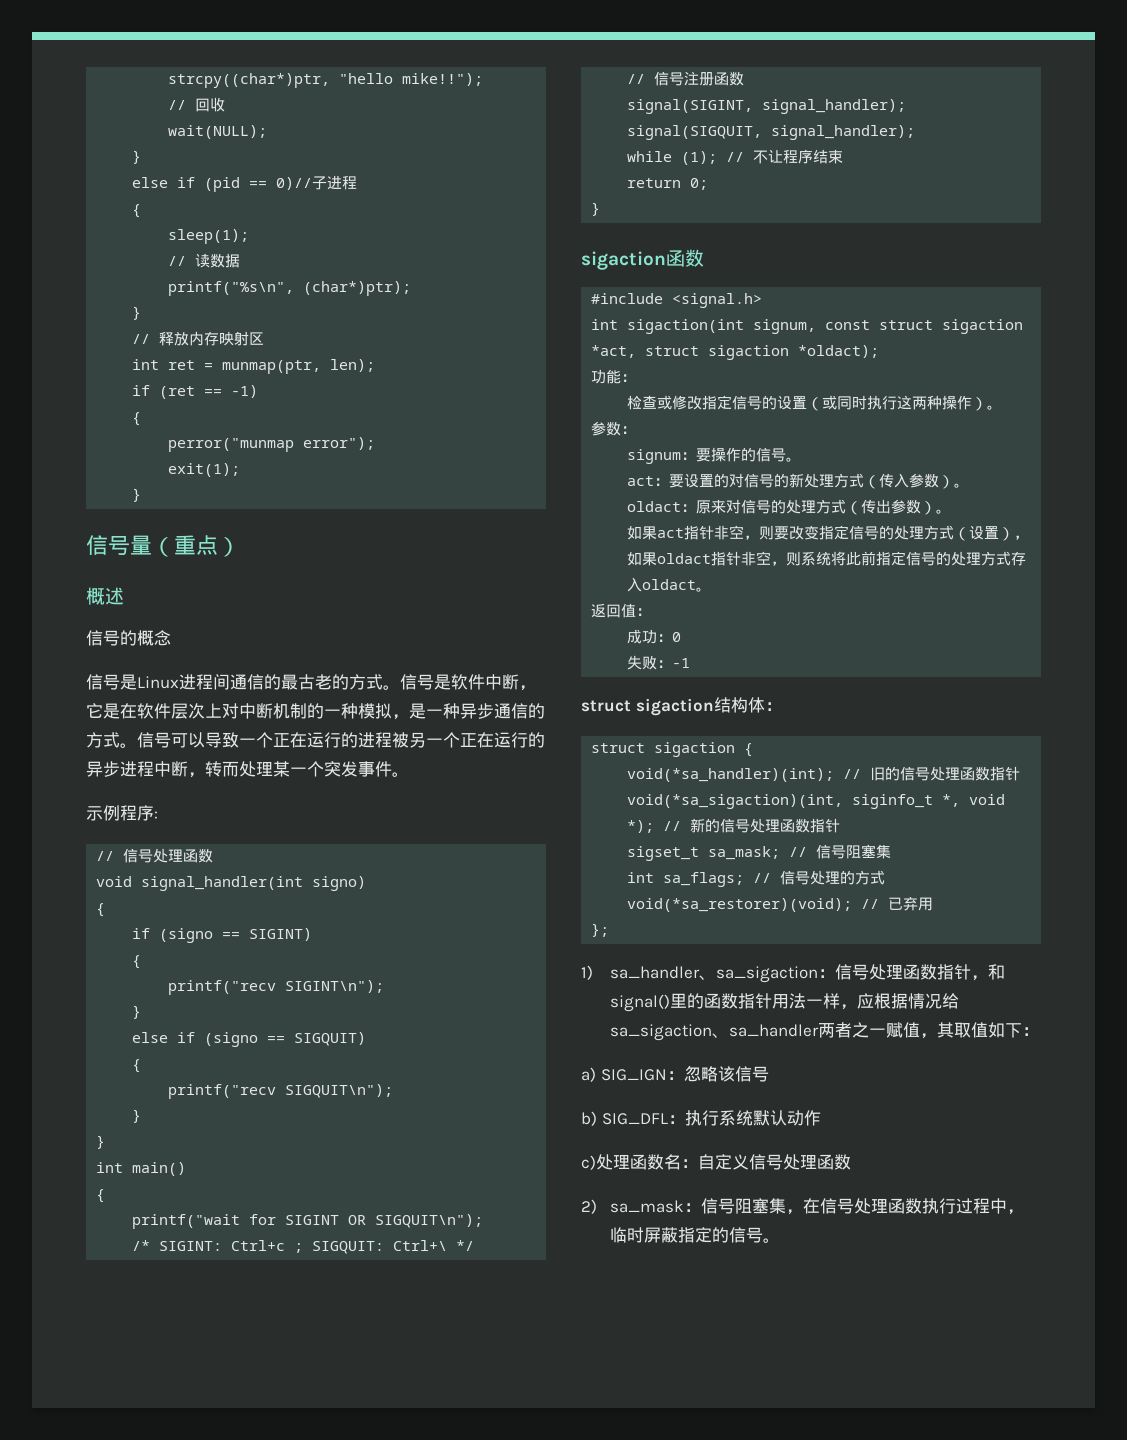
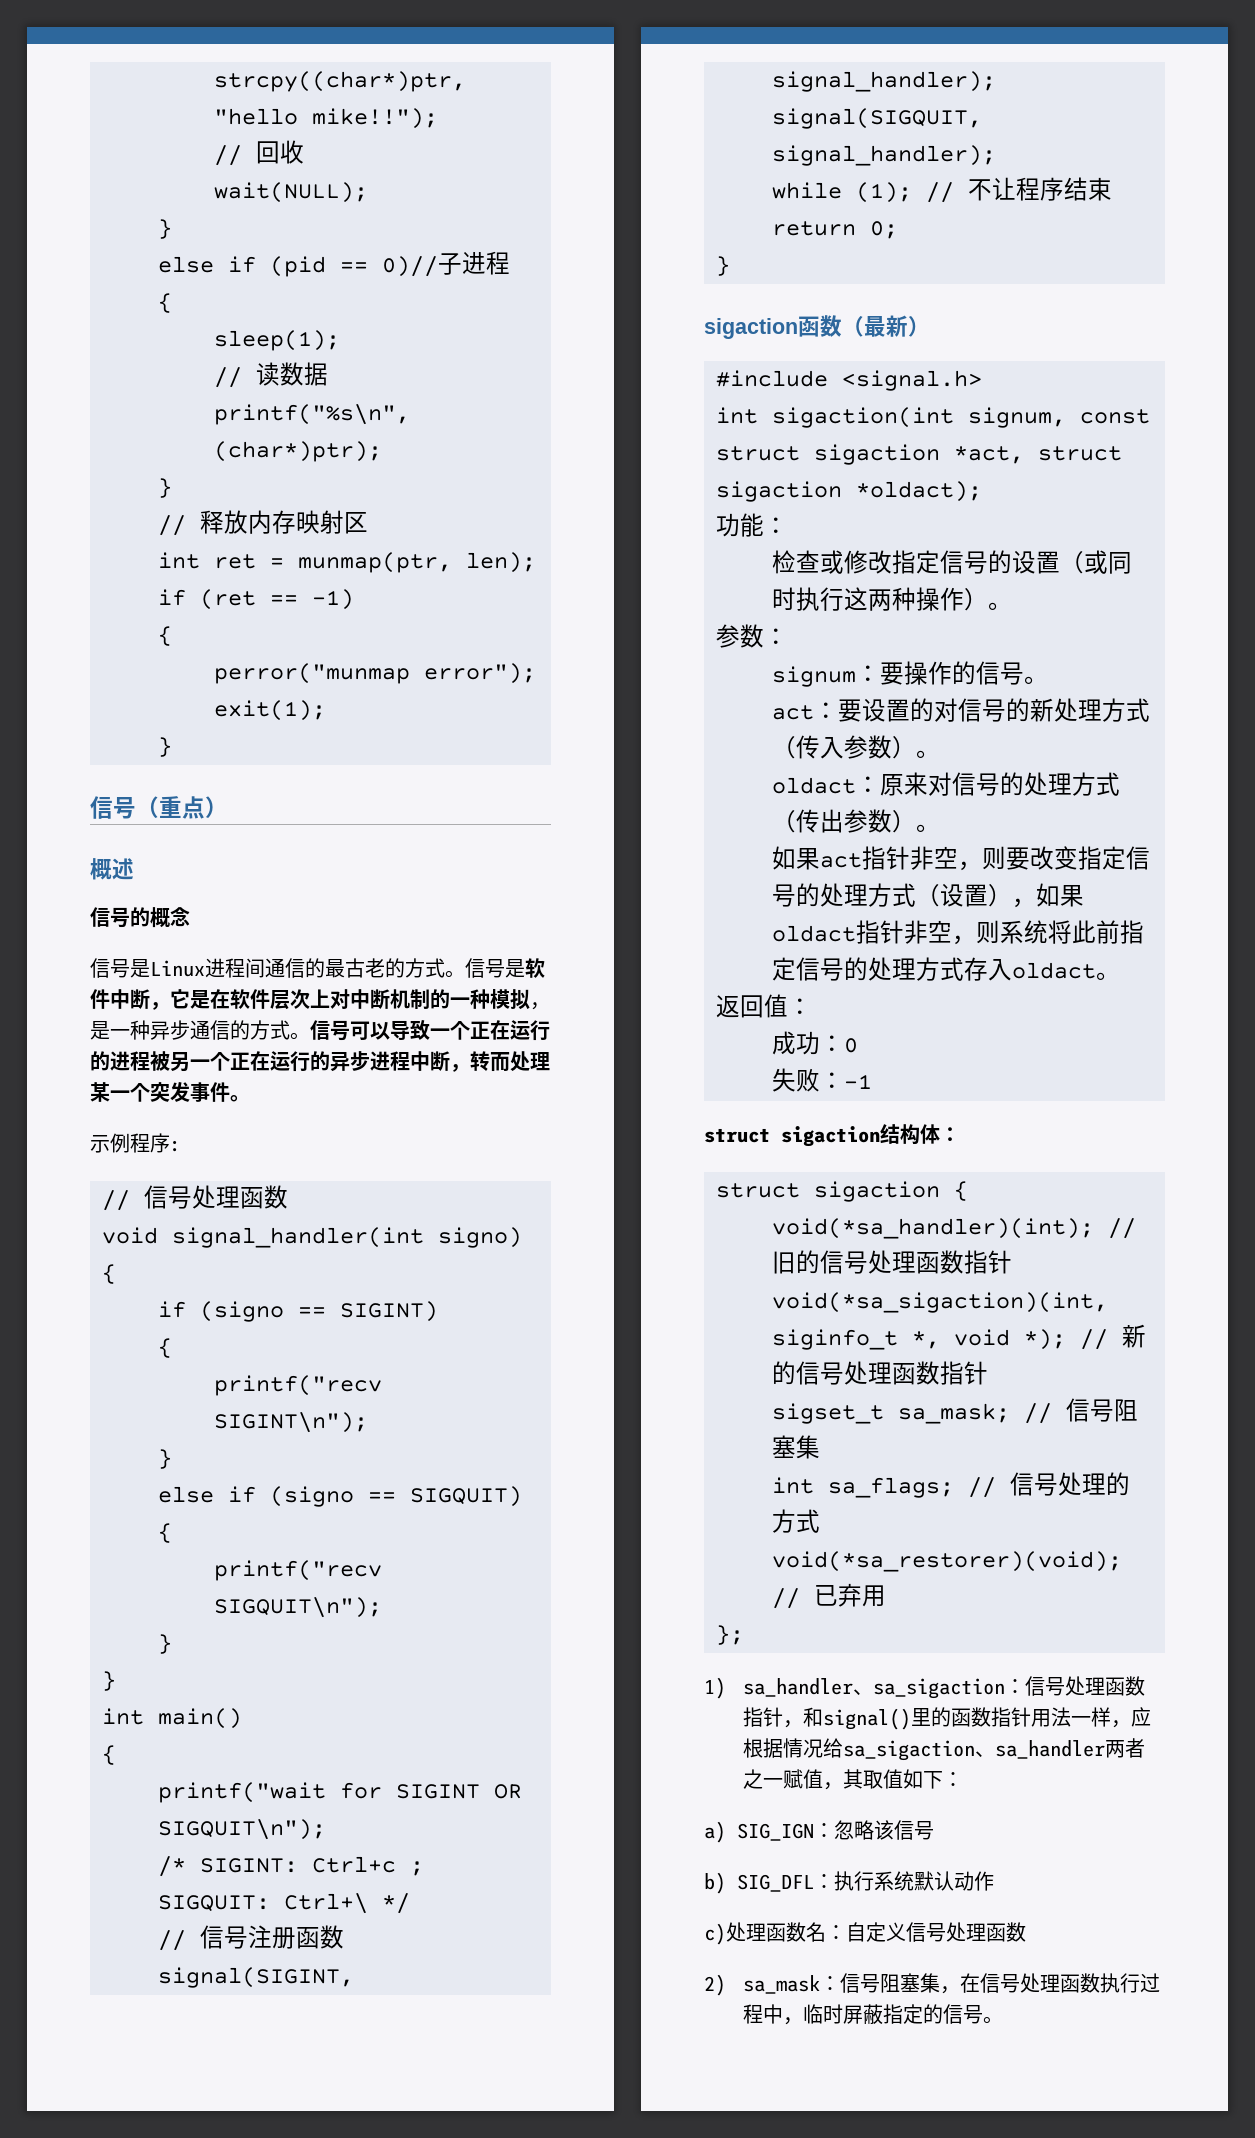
[130,535,152,555] 量 -> (136, 808) none
(704, 258) none -> [842,315,930,337] （最新）

